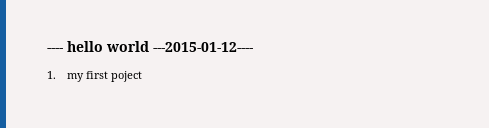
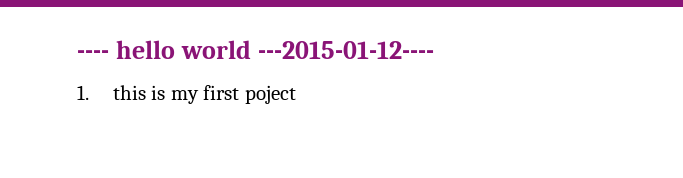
(56, 75) none -> [112,85,166,100] this is

